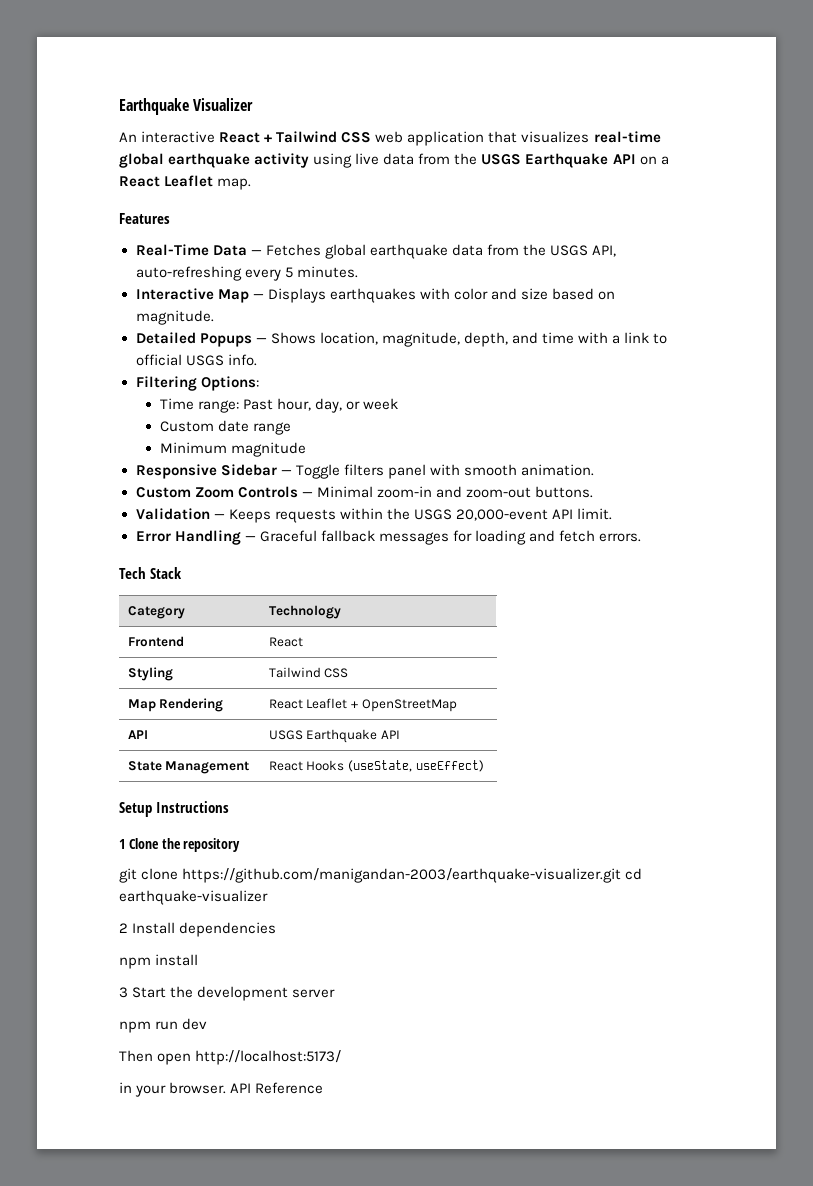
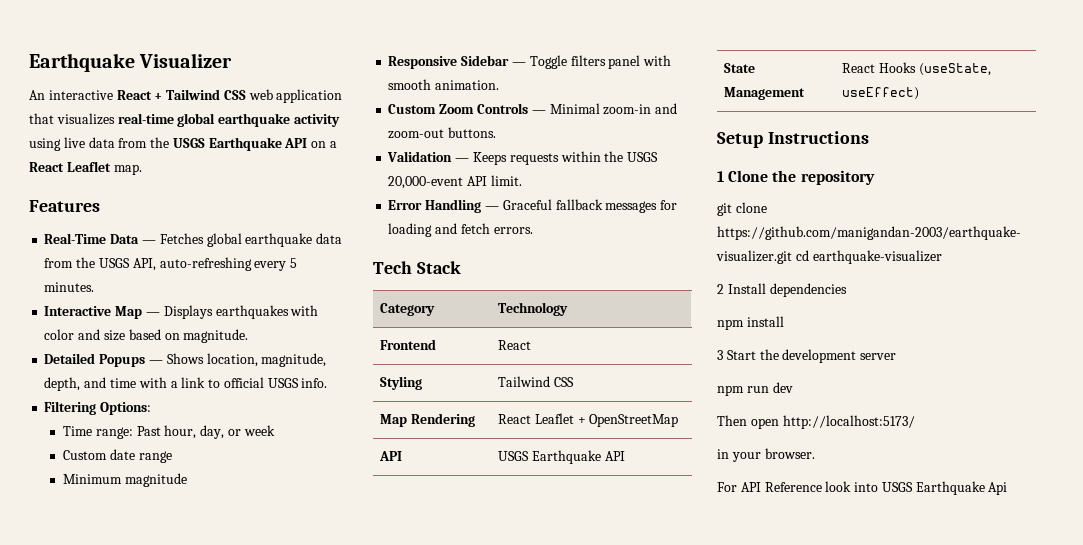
(227, 1088) none -> [717,482,737,492] // For
(324, 1088) none -> [825,481,1008,495] look into USGS Earthquake Api

